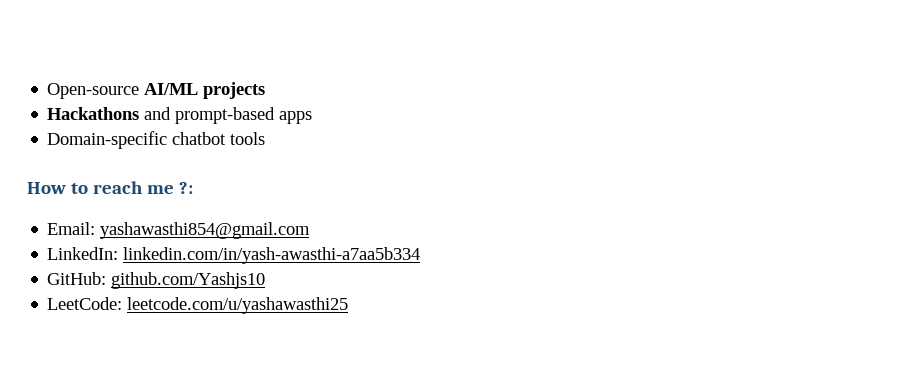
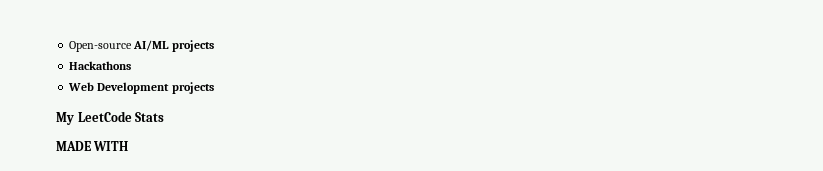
[144,107,313,124] [47,131,266,149] [27,181,193,194] [47,222,311,239] [47,247,421,264] [47,272,266,289] [47,297,349,314] and prompt-based apps // Domain-specific chatbot tools // How to reach me ?: // Email: yashawasthi854@gmail.com // LinkedIn: linkedin.com/in/yash-awasthi-a7aa5b334 // GitHub: github.com/Yashjs10 // LeetCode: leetcode.com/u/yashawasthi25 -> [68,82,214,94] [56,111,165,125] [56,141,129,151] // Web Development projects // My LeetCode Stats // MADE WITH

